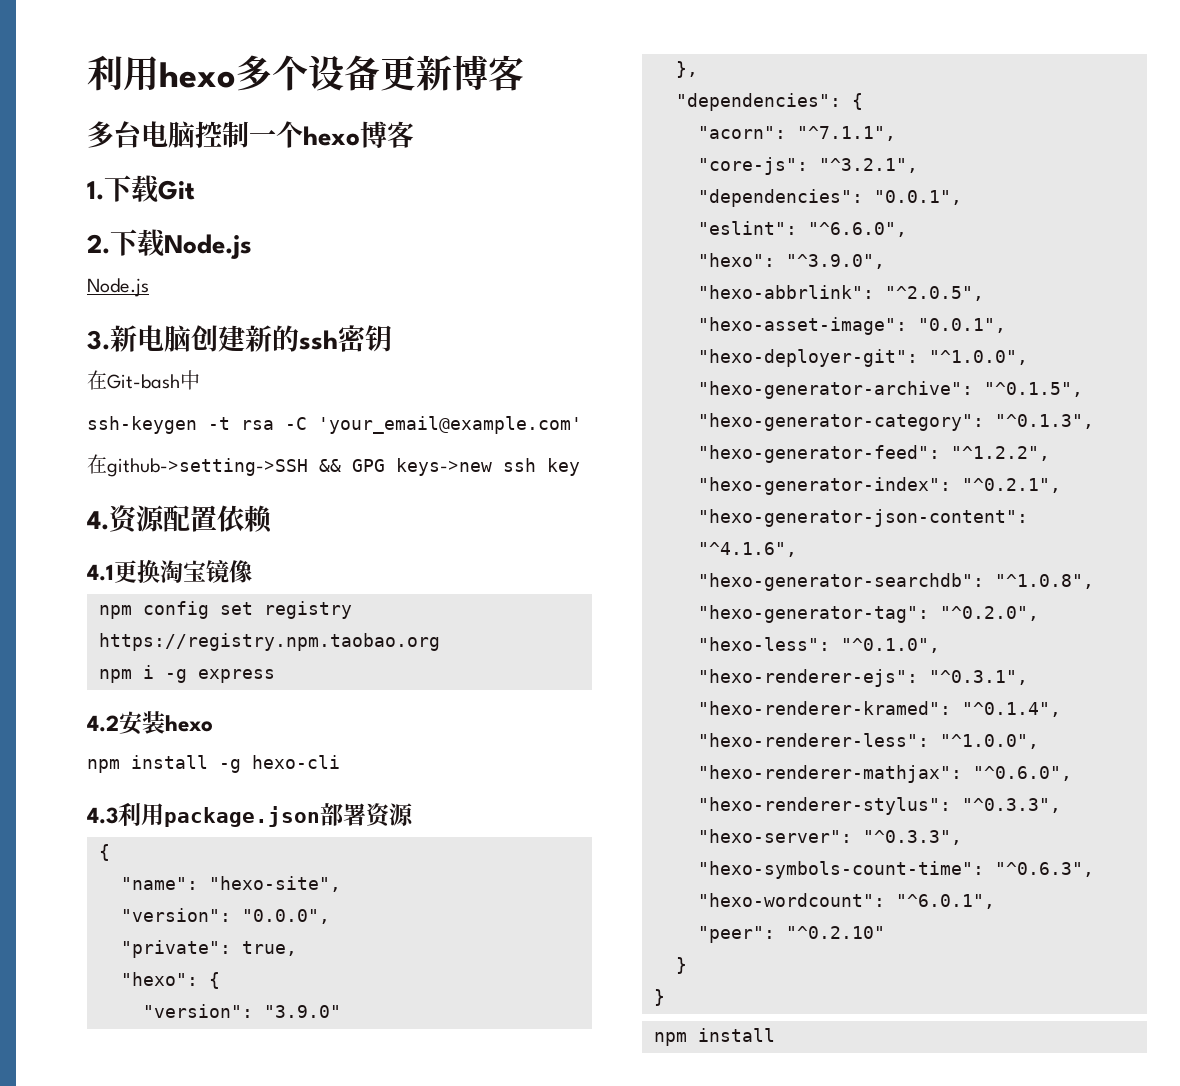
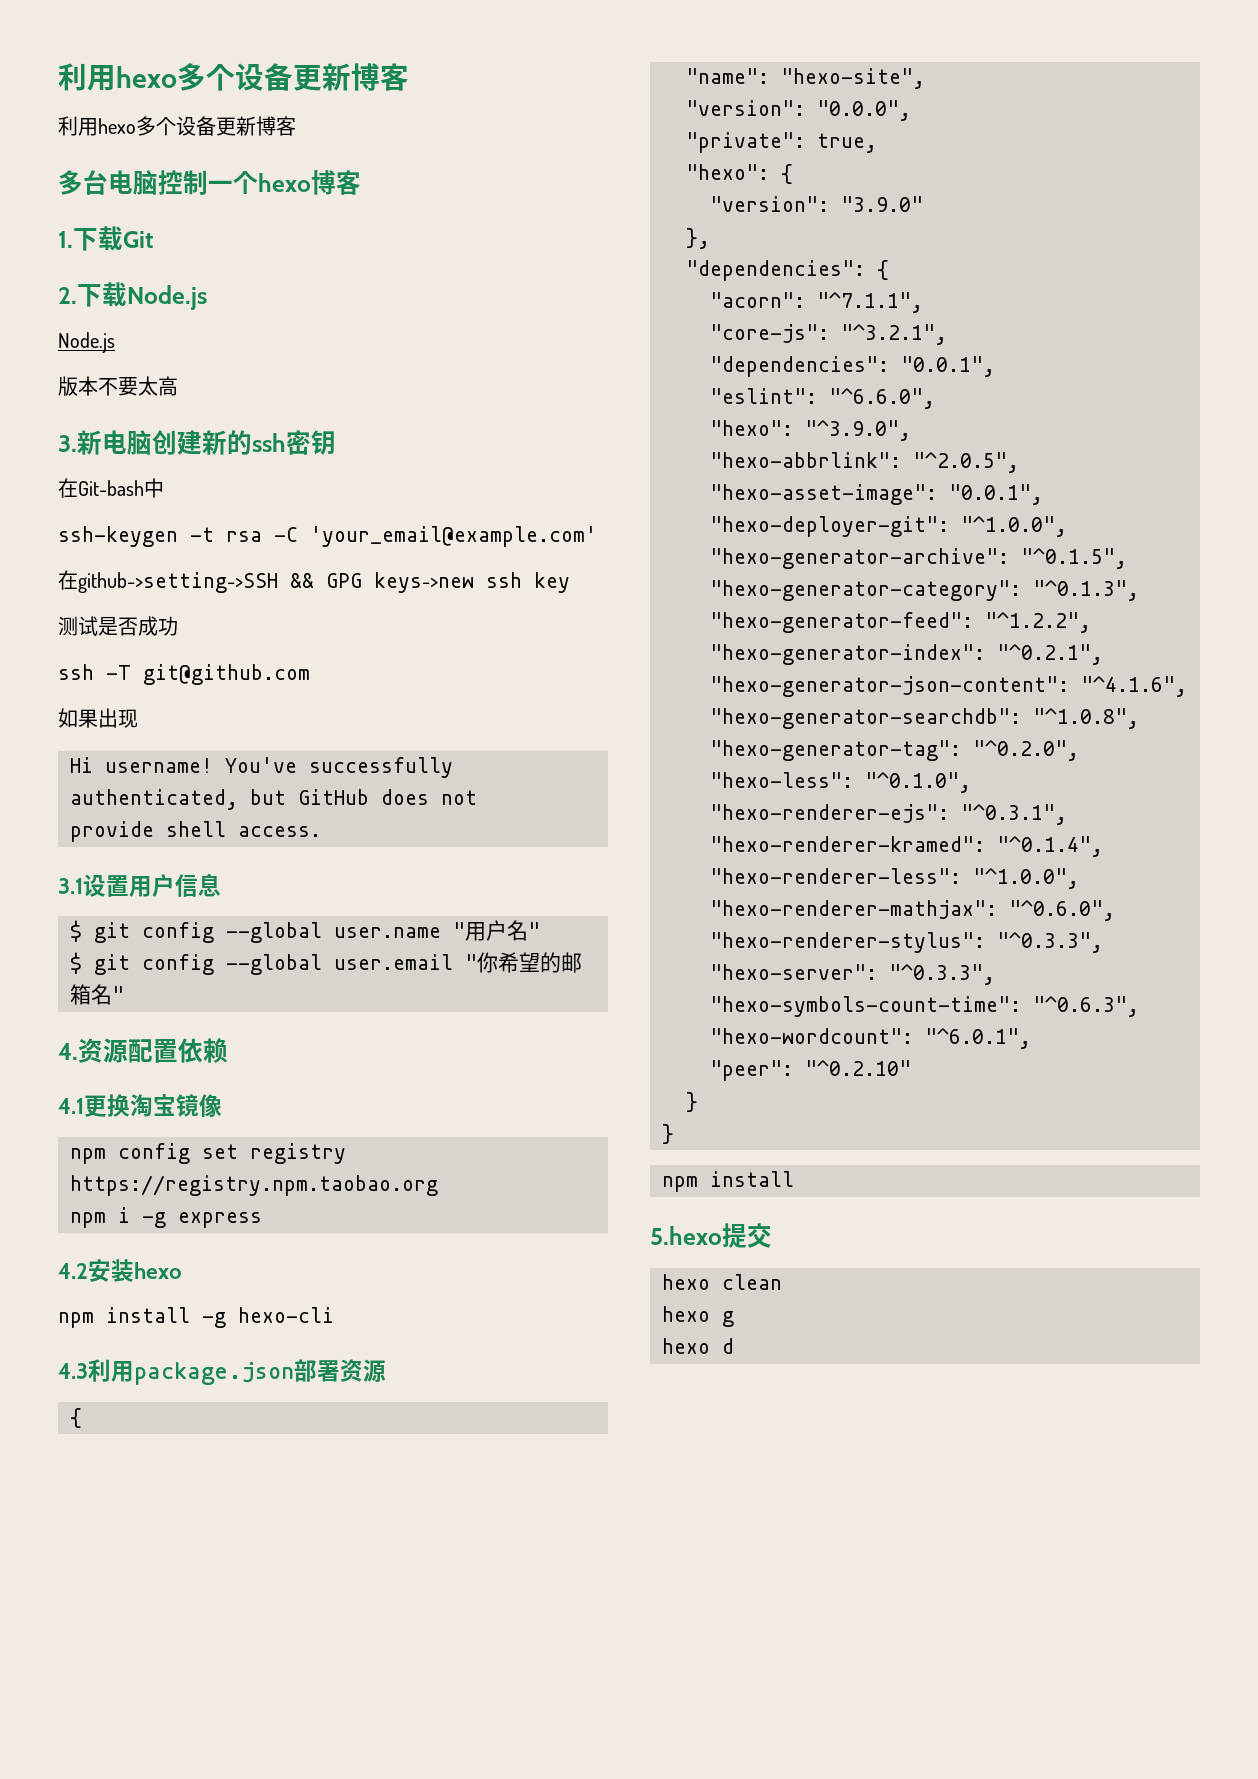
[87,55,524,91] 利用hexo多个设备更新博客 -> [58,63,409,91] [58,116,296,136] 利用hexo多个设备更新博客 // 利用hexo多个设备更新博客
(149, 287) none -> [58,376,178,396] // 版本不要太高
(580, 467) none -> [58,616,178,636] [58,664,310,685] [58,708,138,728] [70,757,453,778] [70,789,477,810] [70,821,321,842] [58,873,221,897] [70,920,540,943] [70,952,582,975] [70,984,124,1005] // 测试是否成功 // ssh -T git@github.com // 如果出现 // Hi username! You've successfully authenticated, but GitHub does not // provide shell access. // 3.1设置用户信息 // $ git config --global user.name "用户名" // $ git config --global user.email "你希望的邮箱名"
(775, 1035) none -> [650,1223,772,1248] [662,1274,782,1290] [662,1306,734,1327] [662,1338,734,1354] // 5.hexo提交 // hexo clean // hexo g // hexo d

